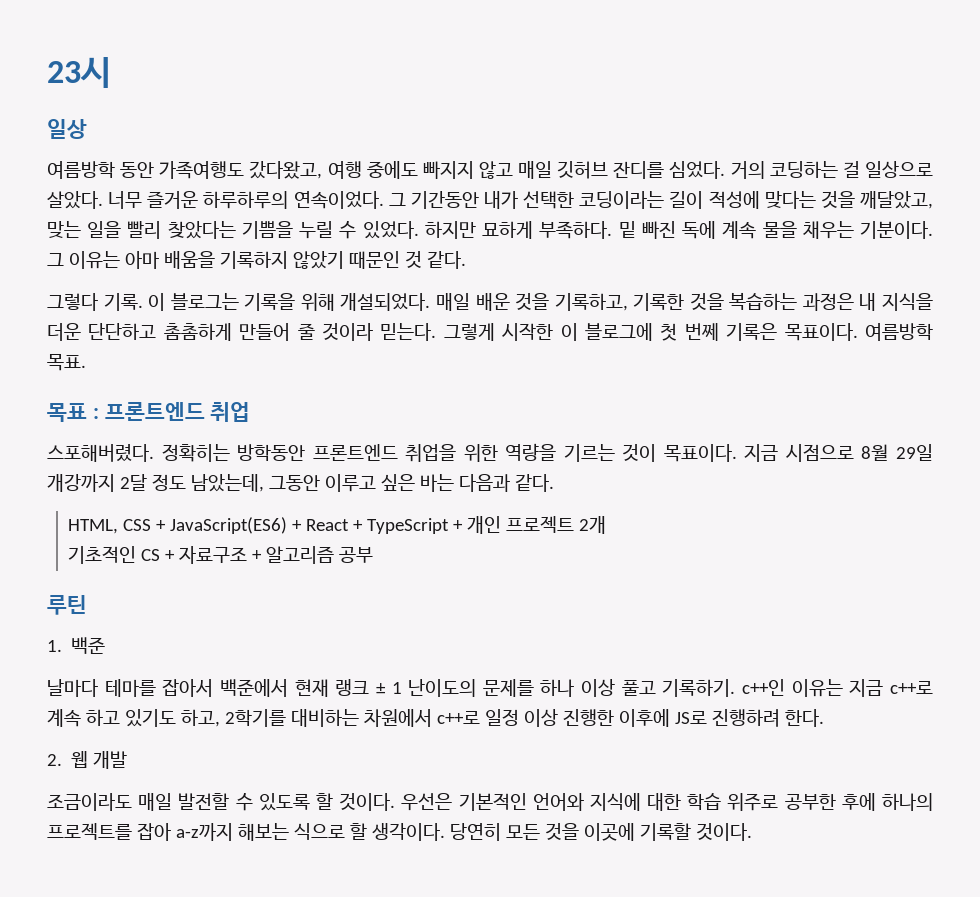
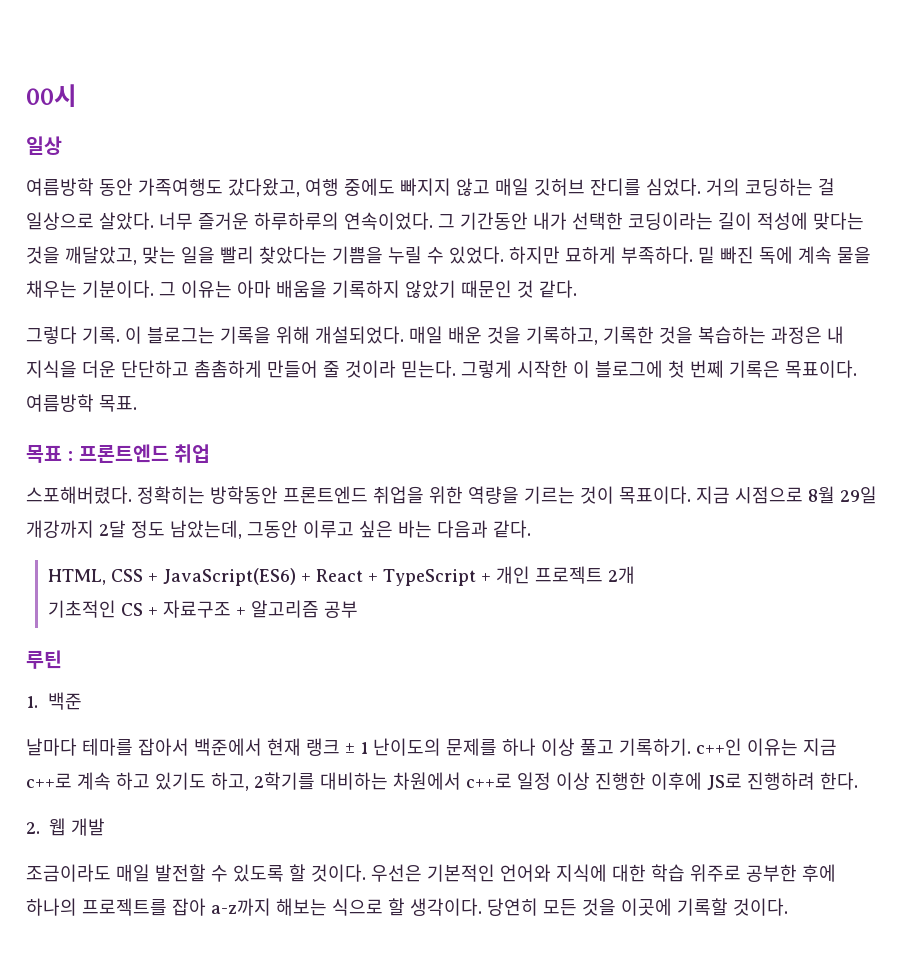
[47,57,111,88] 23시 -> [26,84,77,107] 00시

